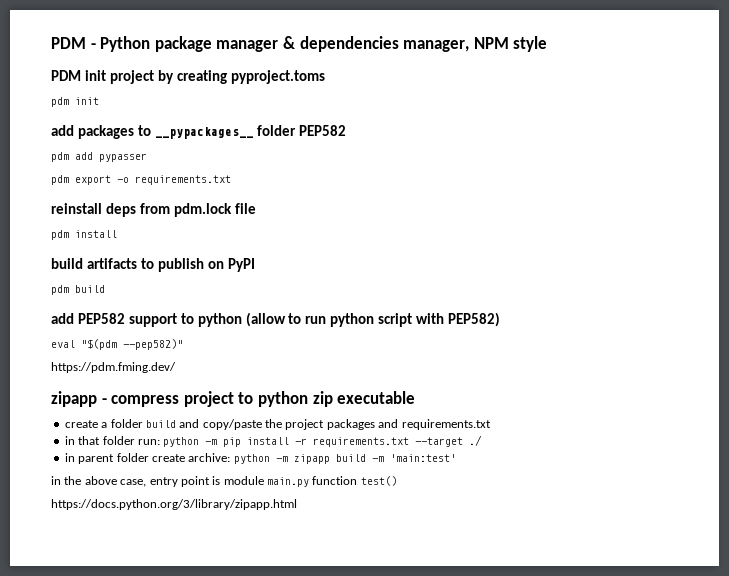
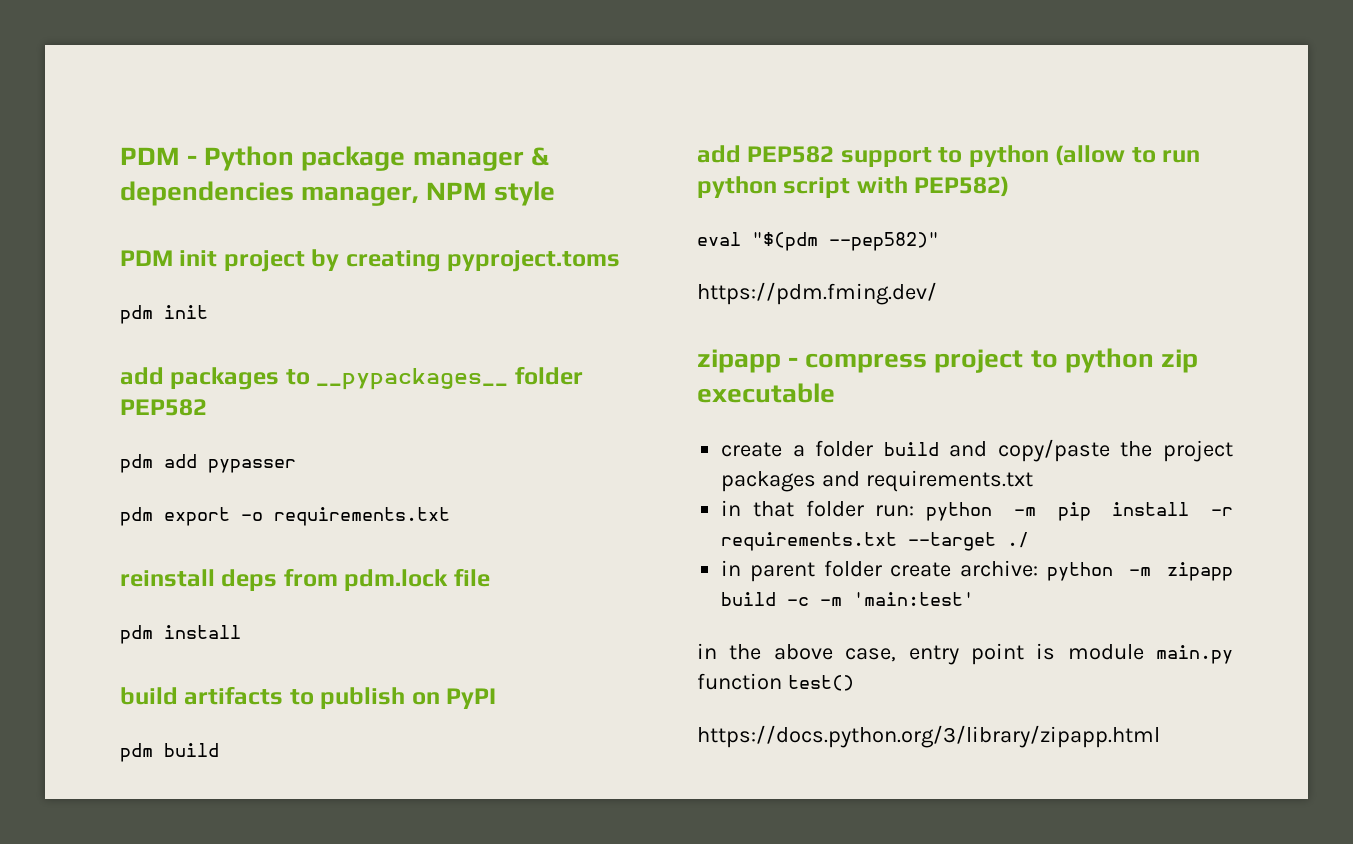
(366, 458) none -> [787,597,810,606] -c

